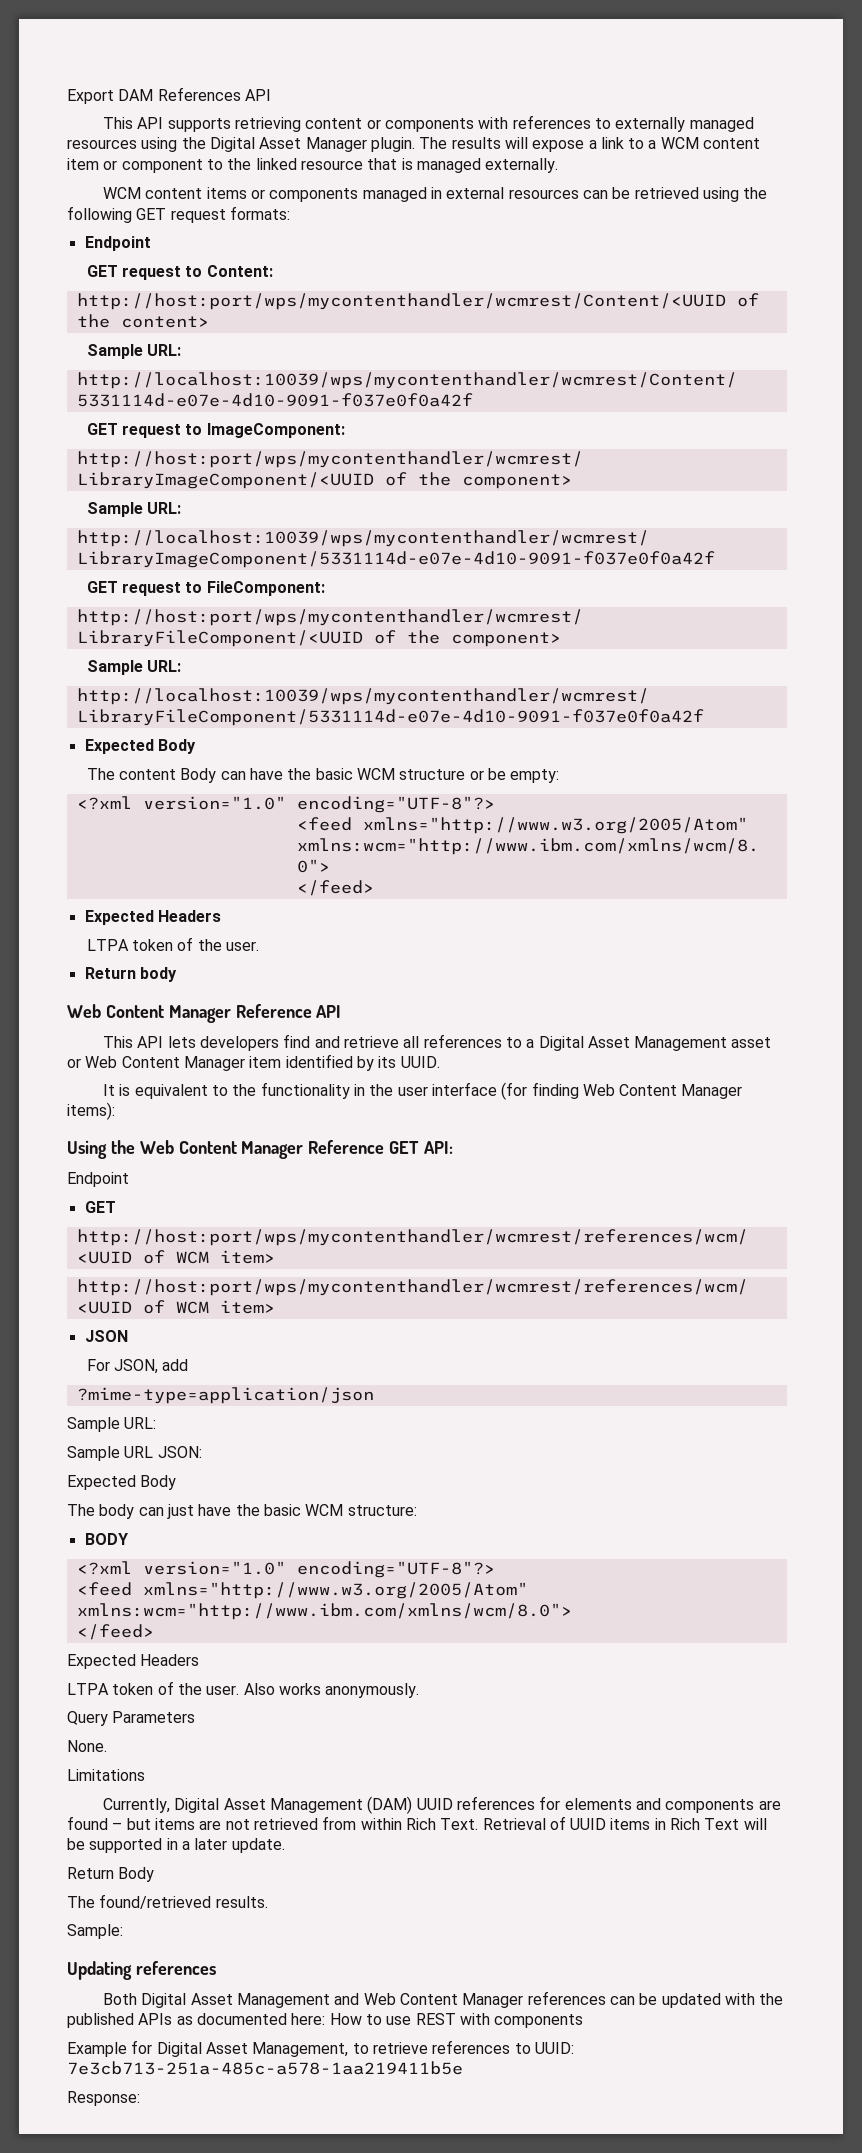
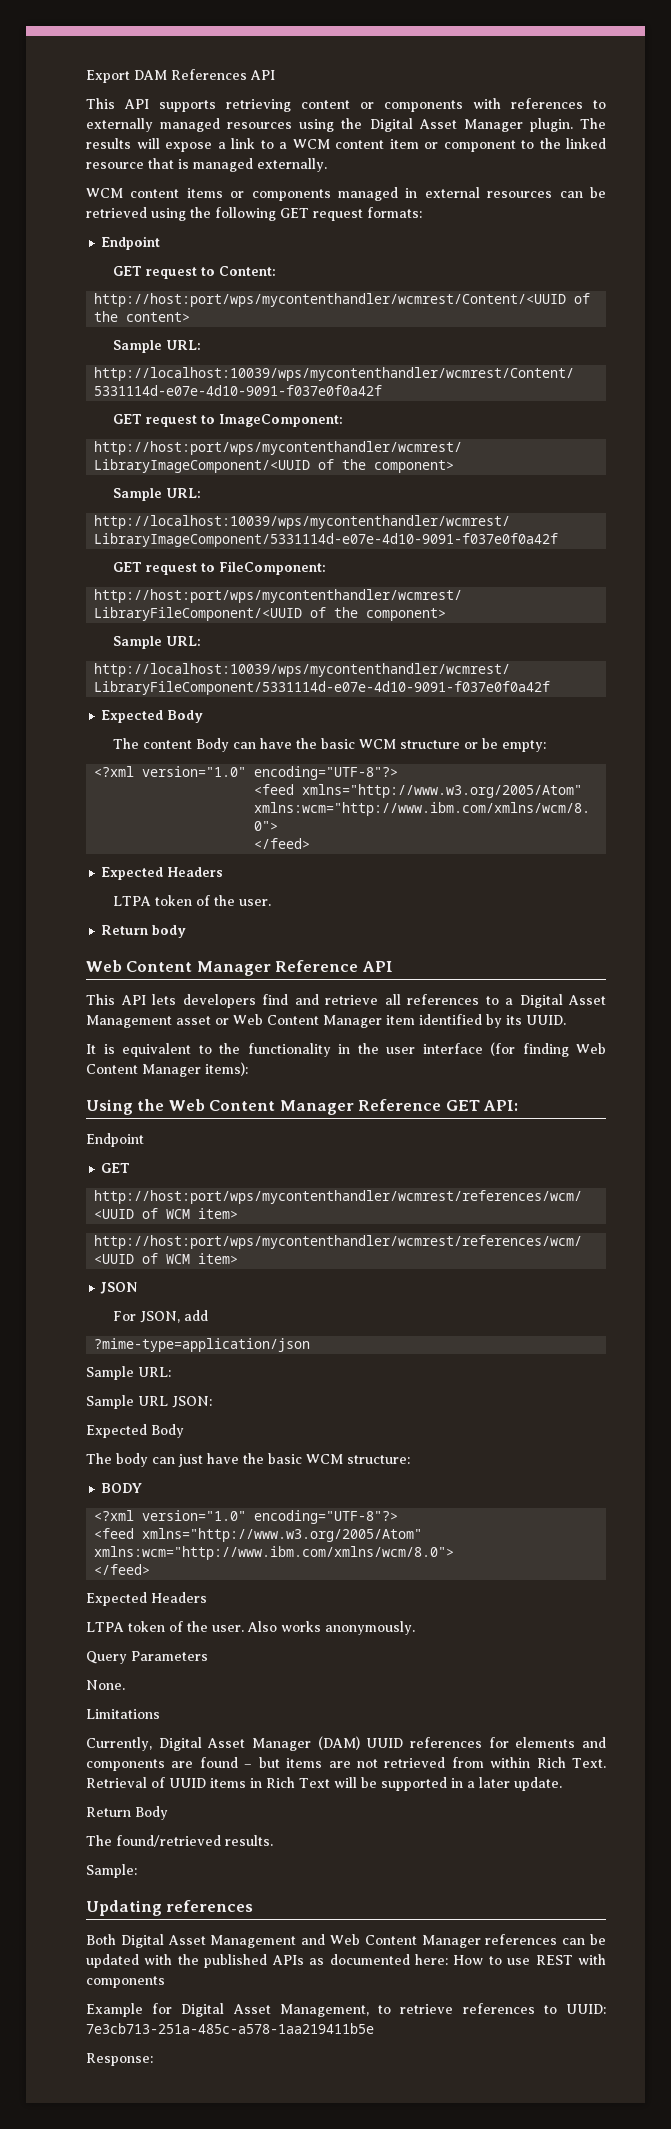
[269,1798,363,1813] Management -> [252,1738,311,1751] Manager

